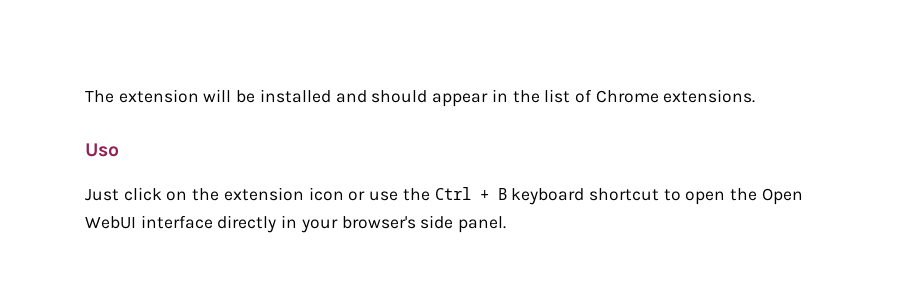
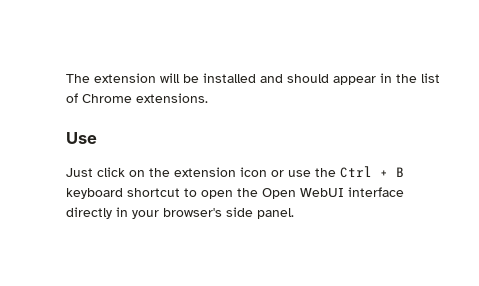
[85,143,119,157] Uso -> [66,132,97,144] Use

